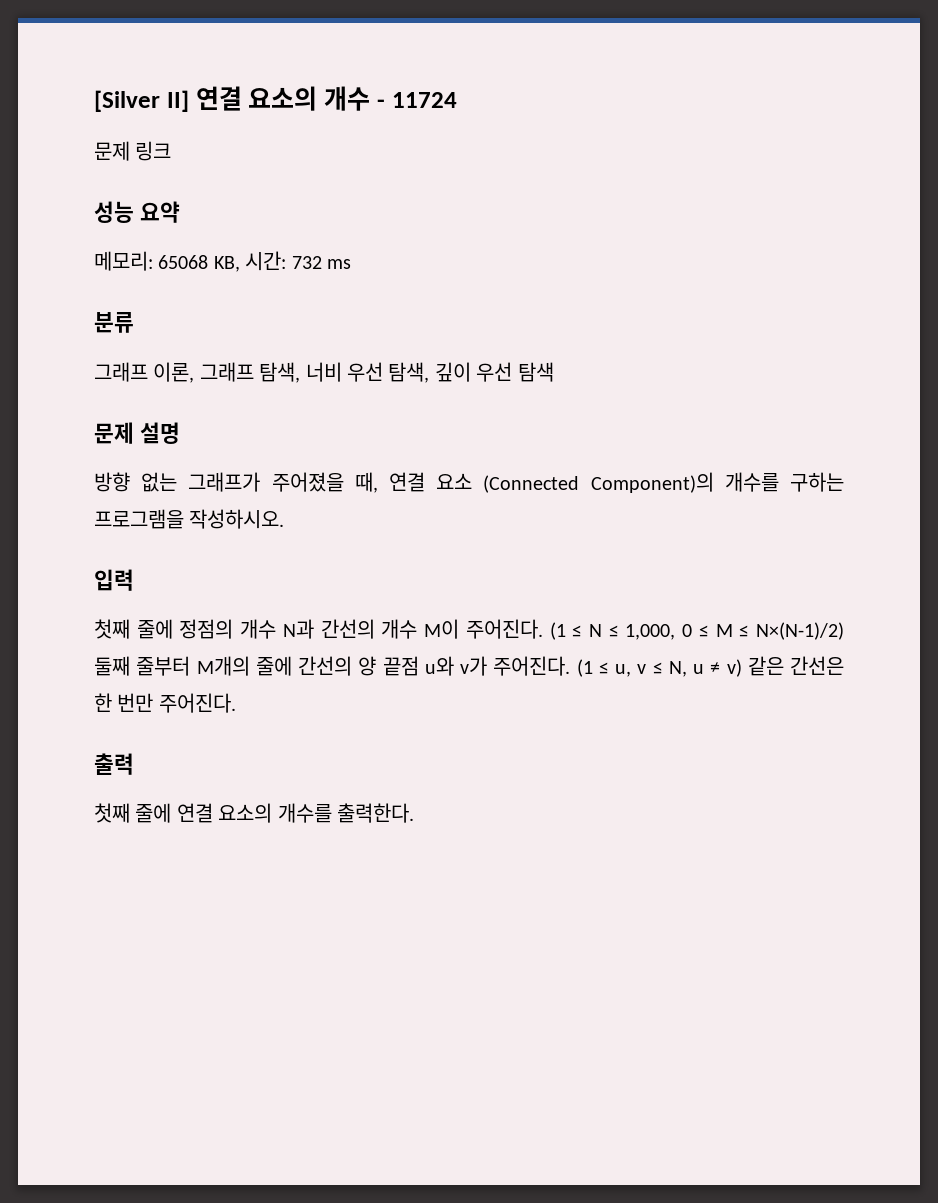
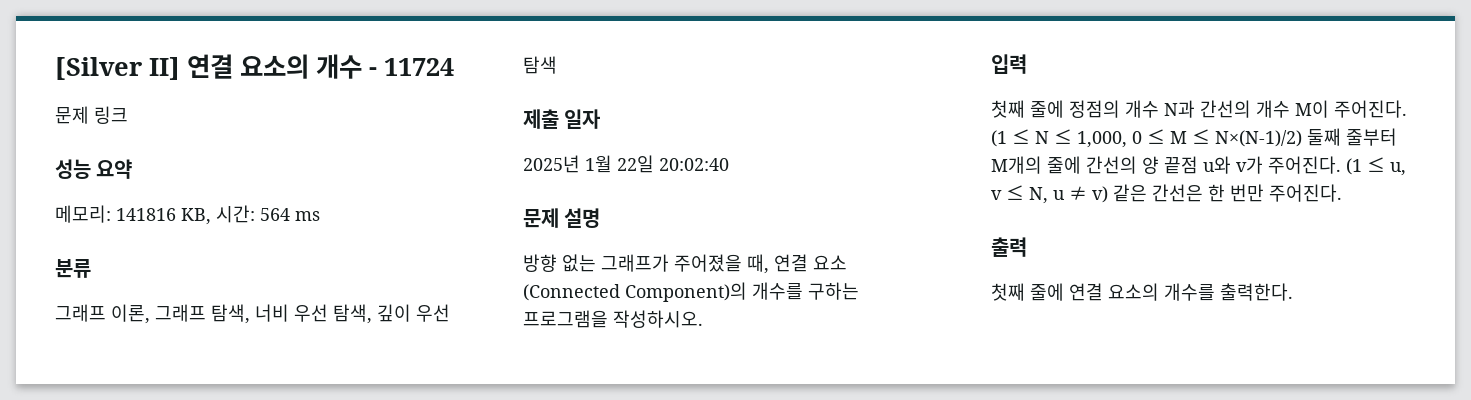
[158,255,209,269] 65068 -> [116,208,176,221] 141816
[291,256,322,269] 732 -> [260,208,290,221] 564
(554, 372) none -> [523,109,601,129] [523,155,729,173] // 제출 일자 // 2025년 1월 22일 20:02:40

